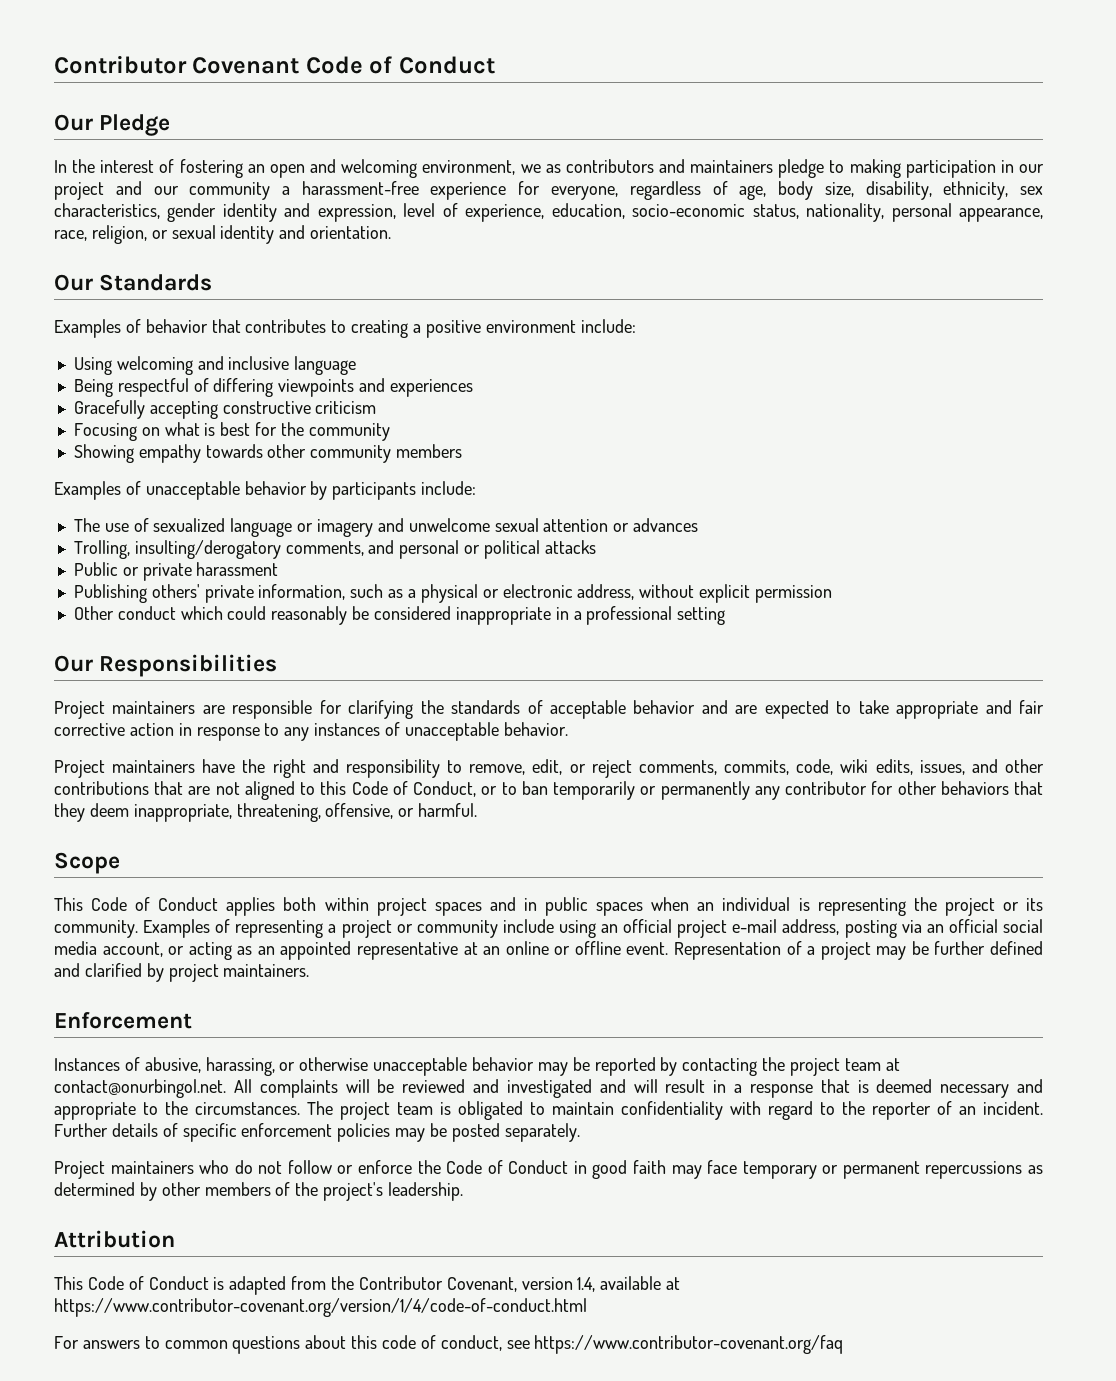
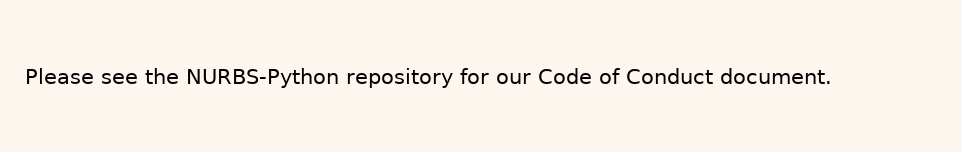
[54,55,495,74] [54,114,171,136] [54,159,1044,178] [54,181,1043,200] [54,203,1043,222] [54,225,392,244] [54,274,213,291] [54,319,636,338] [73,356,357,375] [73,378,473,397] [73,400,377,419] [73,422,390,441] [73,444,463,463] [54,481,477,500] [73,518,699,537] [73,540,596,559] [73,562,279,581] [73,584,832,603] [73,606,726,625] [54,654,278,677] [54,700,1045,719] [54,722,568,741] [54,759,1044,778] [54,781,1043,800] [54,803,478,822] [54,852,120,874] [54,897,1043,916] [54,919,1043,938] [54,941,1043,960] [54,963,310,982] [54,1012,192,1029] [54,1057,900,1076] [54,1079,1044,1098] [54,1101,1043,1120] [54,1123,580,1142] [54,1160,1043,1179] [54,1182,464,1201] [54,1230,175,1248] [54,1276,681,1295] [54,1298,587,1317] [54,1335,844,1354] Contributor Covenant Code of Conduct // Our Pledge // In the interest of fostering an open and welcoming environment, we as contributors and maintainers pledge to making participation in our project and our community a harassment-free experience for everyone, regardless of age, body size, disability, ethnicity, sex characteristics, gender identity and expression, level of experience, education, socio-economic status, nationality, personal appearance, race, religion, or sexual identity and orientation. // Our Standards // Examples of behavior that contributes to creating a positive environment include: // Using welcoming and inclusive language // Being respectful of differing viewpoints and experiences // Gracefully accepting constructive criticism // Focusing on what is best for the community // Showing empathy towards other community members // Examples of unacceptable behavior by participants include: // The use of sexualized language or imagery and unwelcome sexual attention or advances // Trolling, insulting/derogatory comments, and personal or political attacks // Public or private harassment // Publishing others' private information, such as a physical or electronic address, without explicit permission // Other conduct which could reasonably be considered inappropriate in a professional setting // Our Responsibilities // Project maintainers are responsible for clarifying the standards of acceptable behavior and are expected to take appropriate and fair corrective action in response to any instances of unacceptable behavior. // Project maintainers have the right and responsibility to remove, edit, or reject comments, commits, code, wiki edits, issues, and other contributions that are not aligned to this Code of Conduct, or to ban temporarily or permanently any contributor for other behaviors that they deem inappropriate, threatening, offensive, or harmful. // Scope // This Code of Conduct applies both within project spaces and in public spaces when an individual is representing the project or its community. Examples of representing a project or community include using an official project e-mail address, posting via an official social media account, or acting as an appointed representative at an online or offline event. Representation of a project may be further defined and clarified by project maintainers. // Enforcement // Instances of abusive, harassing, or otherwise unacceptable behavior may be reported by contacting the project team at contact@onurbingol.net. All complaints will be reviewed and investigated and will result in a response that is deemed necessary and appropriate to the circumstances. The project team is obligated to maintain confidentiality with regard to the reporter of an incident. Further details of specific enforcement policies may be posted separately. // Project maintainers who do not follow or enforce the Code of Conduct in good faith may face temporary or permanent repercussions as determined by other members of the project's leadership. // Attribution // This Code of Conduct is adapted from the Contributor Covenant, version 1.4, available at https://www.contributor-covenant.org/version/1/4/code-of-conduct.html // For answers to common questions about this code of conduct, see https://www.contributor-covenant.org/faq -> [25,68,832,88] Please see the NURBS-Python repository for our Code of Conduct document.

